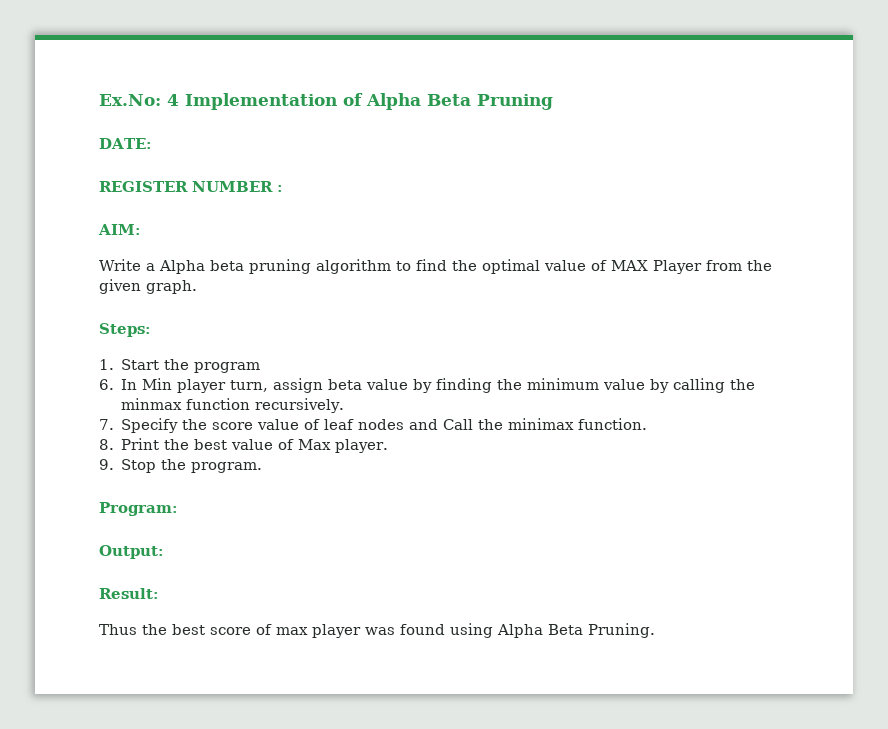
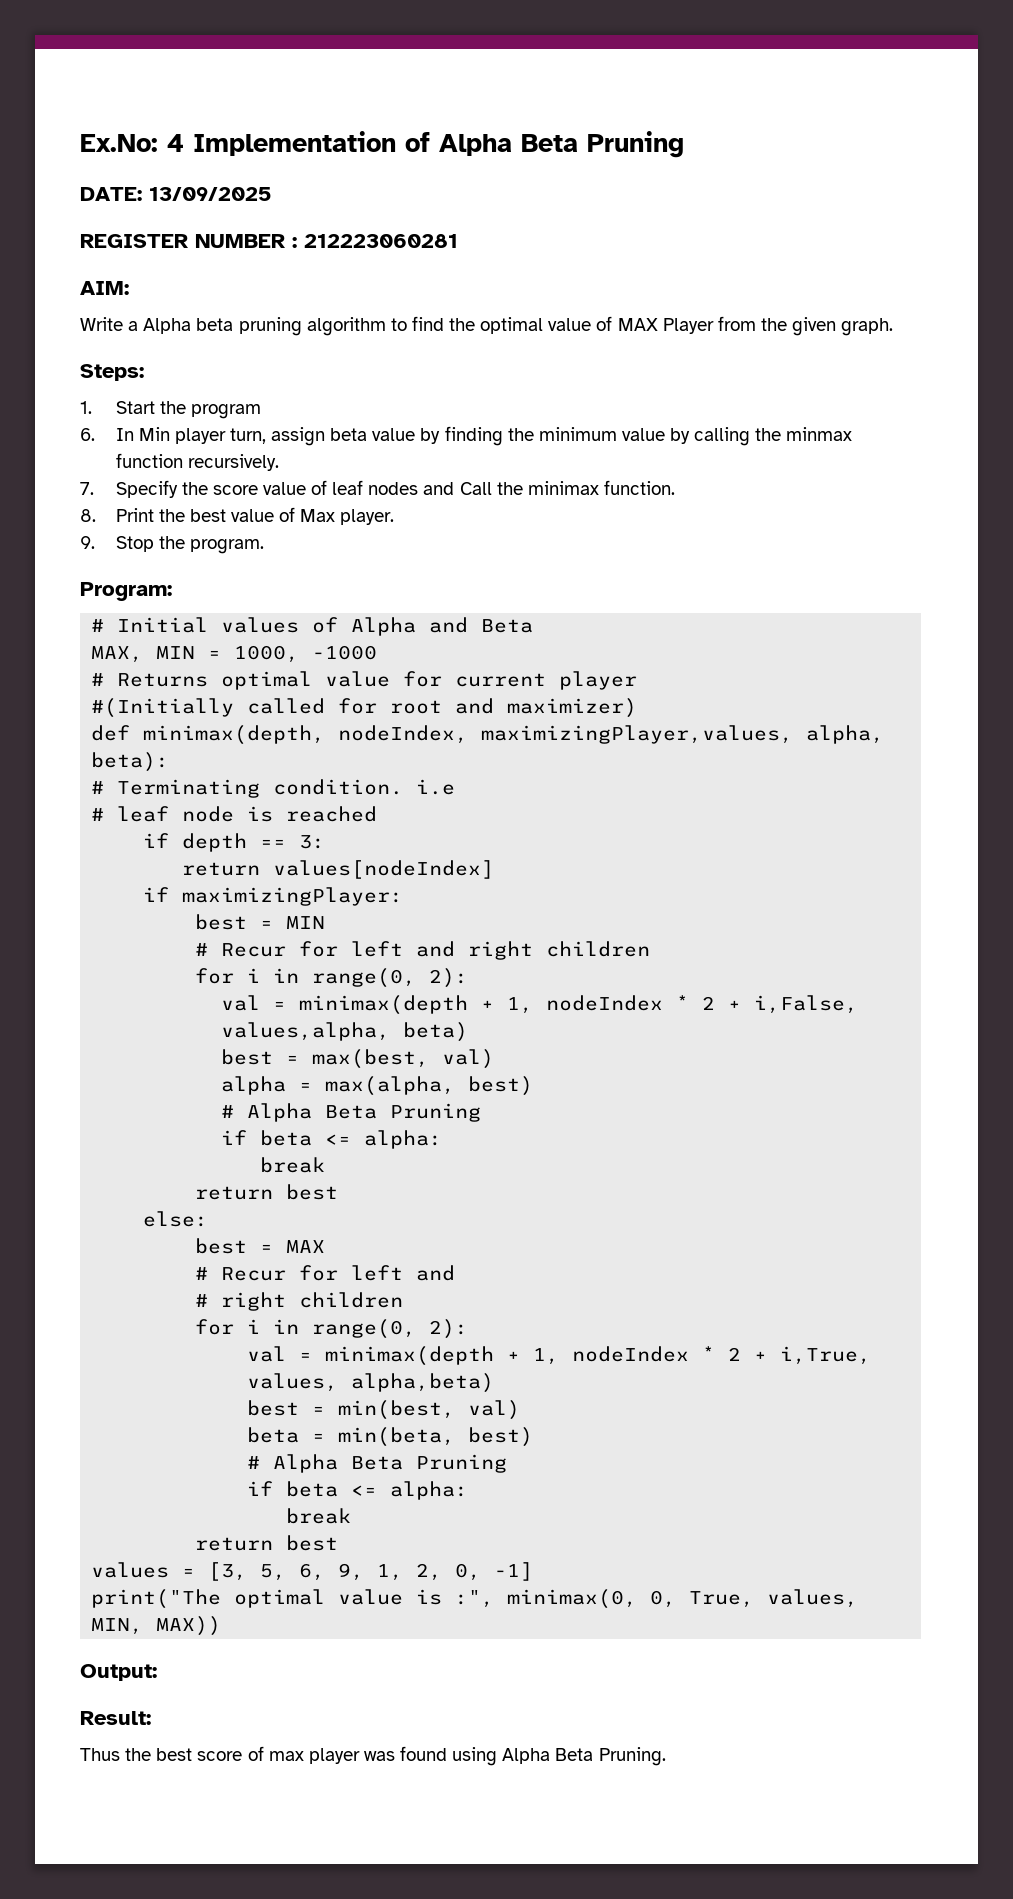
(152, 143) none -> [149,187,271,201] 13/09/2025
(283, 188) none -> [304,234,458,248] 212223060281
(178, 509) none -> [91,617,534,636] [91,645,378,663] [91,671,638,690] [91,698,638,718] [91,725,885,745] [91,752,170,772] [91,779,456,798] [91,806,378,822] [143,833,326,852] [182,860,495,879] [143,887,404,906] [195,914,326,930] [195,941,651,960] [195,968,469,988] [221,995,859,1015] [221,1022,469,1042] [221,1049,495,1069] [221,1076,534,1096] [221,1103,482,1122] [221,1130,443,1149] [260,1157,326,1173] [195,1184,339,1200] [143,1211,209,1227] [195,1238,326,1254] [195,1265,456,1281] [195,1292,404,1311] [195,1319,469,1339] [247,1346,872,1366] [247,1373,495,1393] [247,1400,521,1420] [247,1427,534,1447] [247,1454,508,1473] [247,1481,469,1500] [286,1508,352,1524] [195,1535,339,1551] [91,1562,534,1581] [91,1589,859,1609] [91,1616,222,1636] // # Initial values of Alpha and Beta // MAX, MIN = 1000, -1000 // # Returns optimal value for current player // #(Initially called for root and maximizer) // def minimax(depth, nodeIndex, maximizingPlayer,values, alpha, beta): // # Terminating condition. i.e // # leaf node is reached // if depth == 3: // return values[nodeIndex] // if maximizingPlayer: // best = MIN // # Recur for left and right children // for i in range(0, 2): // val = minimax(depth + 1, nodeIndex * 2 + i,False, values,alpha, beta) // best = max(best, val) // alpha = max(alpha, best) // # Alpha Beta Pruning // if beta <= alpha: // break // return best // else: // best = MAX // # Recur for left and // # right children // for i in range(0, 2): // val = minimax(depth + 1, nodeIndex * 2 + i,True, values, alpha,beta) // best = min(best, val) // beta = min(beta, best) // # Alpha Beta Pruning // if beta <= alpha: // break // return best // values = [3, 5, 6, 9, 1, 2, 0, -1] // print("The optimal value is :", minimax(0, 0, True, values, MIN, MAX))

